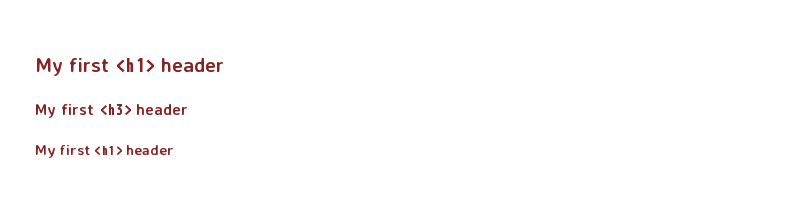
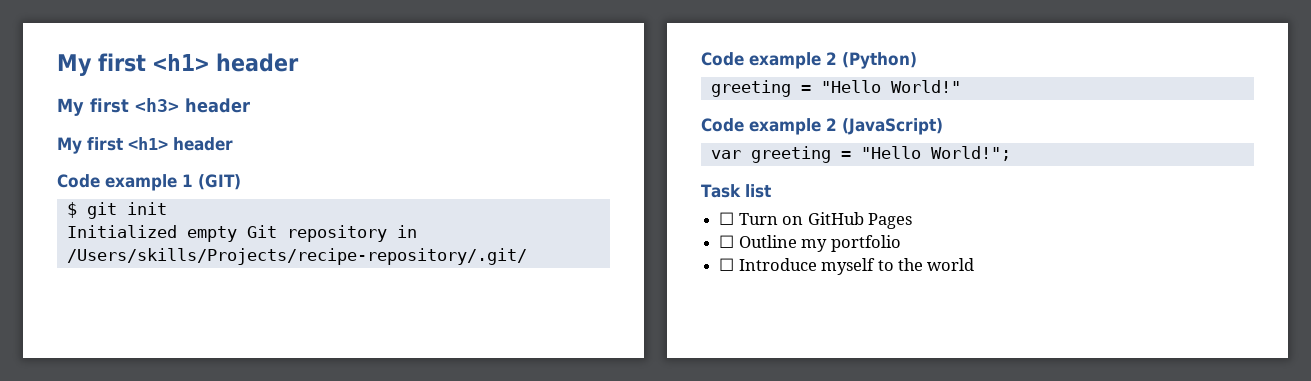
(174, 150) none -> [57,174,241,191] [66,202,167,219] [66,225,417,242] [66,248,527,265] [701,52,917,69] [710,80,961,97] [701,118,943,135] [710,146,1011,163] [701,184,771,198] [719,212,912,229] [719,235,901,252] [719,258,975,275] // Code example 1 (GIT) // $ git init // Initialized empty Git repository in /Users/skills/Projects/recipe-repository/.git/ // Code example 2 (Python) // greeting = "Hello World!" // Code example 2 (JavaScript) // var greeting = "Hello World!"; // Task list // ☐ Turn on GitHub Pages // ☐ Outline my portfolio // ☐ Introduce myself to the world

